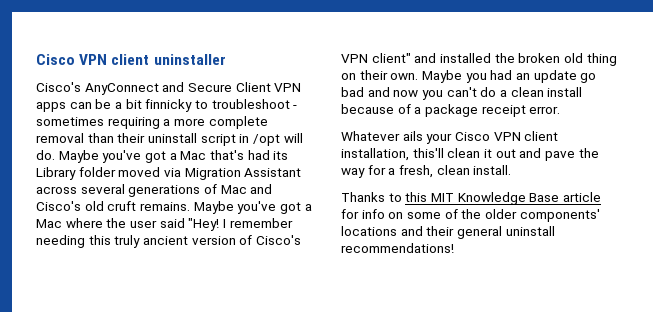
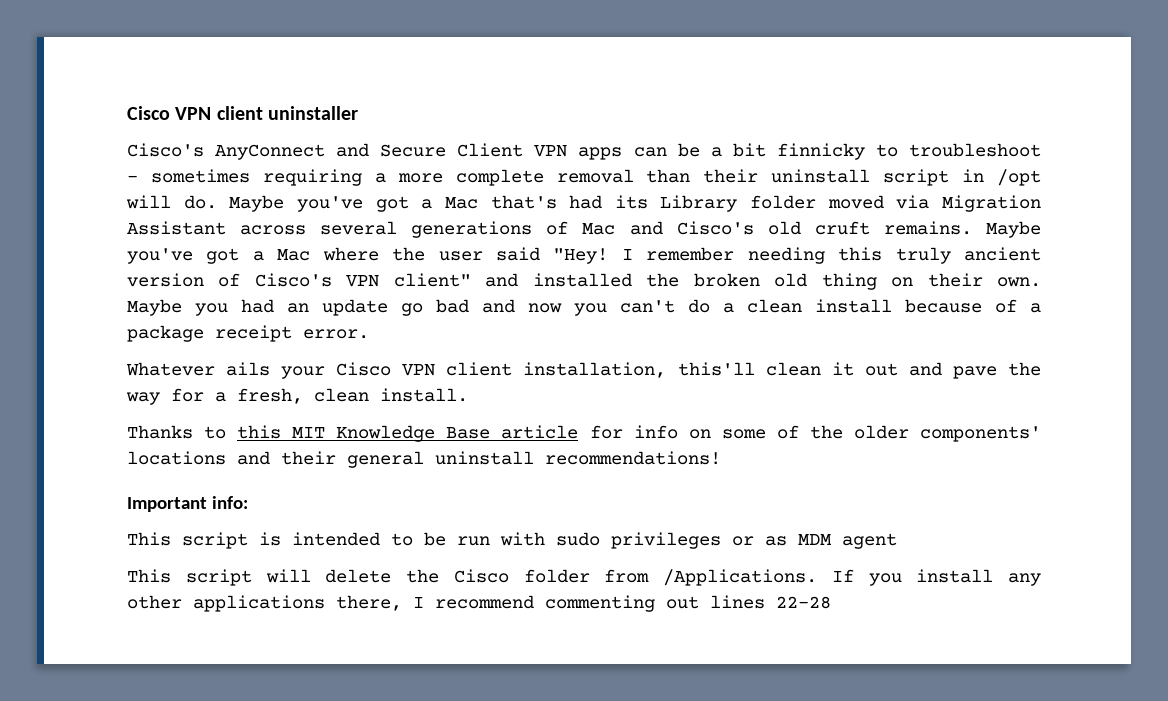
(454, 248) none -> [127,496,248,512] [127,532,897,549] [127,569,1041,586] [127,595,831,612] // Important info: // This script is intended to be run with sudo privileges or as MDM agent // This script will delete the Cisco folder from /Applications. If you install any other applications there, I recommend commenting out lines 22-28

